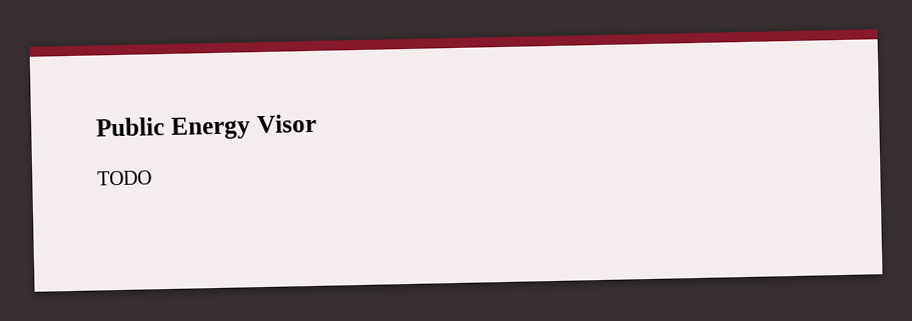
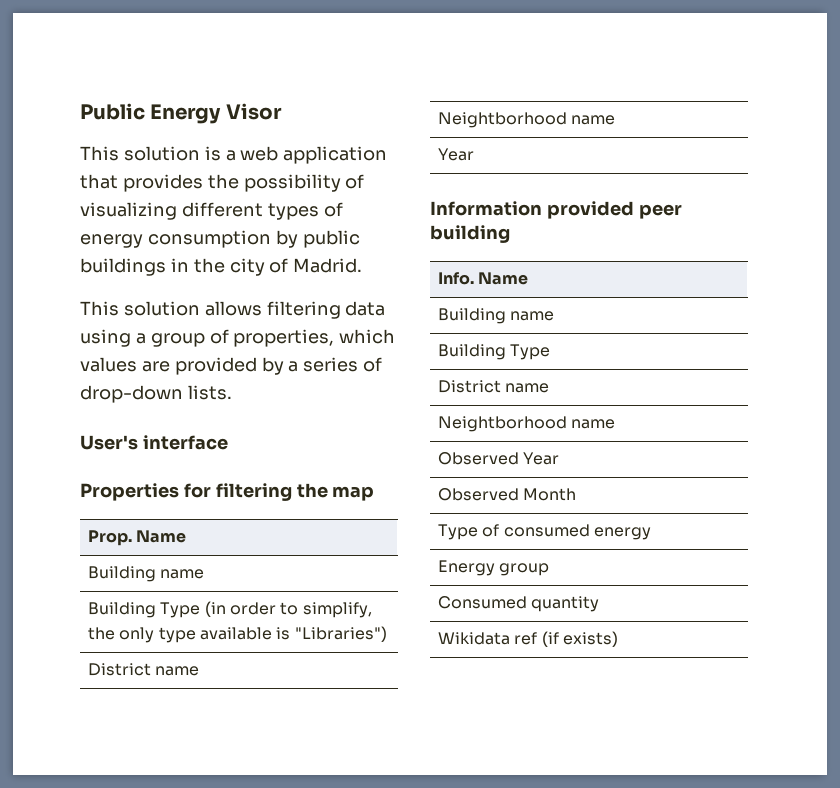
[97,170,152,186] TODO -> [80,146,388,164] [80,174,365,192] [80,202,343,220] [80,230,360,248] [80,258,363,276] [80,301,386,319] [80,329,396,347] [80,357,383,375] [80,385,232,403] [80,435,228,450] [80,483,375,501] [88,530,187,546] [88,566,205,582] [88,601,372,618] [88,626,387,643] [88,663,200,676] [438,112,616,128] [438,148,475,161] [430,201,682,219] [430,225,510,243] [438,272,529,285] [438,308,555,324] [438,344,551,360] [438,380,550,393] [438,416,616,432] [438,452,560,465] [438,488,577,501] [438,524,651,540] [438,560,550,576] [438,596,600,612] [438,631,618,647] This solution is a web application that provides the possibility of visualizing different types of energy consumption by public buildings in the city of Madrid. // This solution allows filtering data using a group of properties, which values are provided by a series of drop-down lists. // User's interface // Properties for filtering the map // Prop. Name // Building name // Building Type (in order to simplify, the only type available is "Libraries") // District name // Neightborhood name // Year // Information provided peer building // Info. Name // Building name // Building Type // District name // Neightborhood name // Observed Year // Observed Month // Type of consumed energy // Energy group // Consumed quantity // Wikidata ref (if exists)

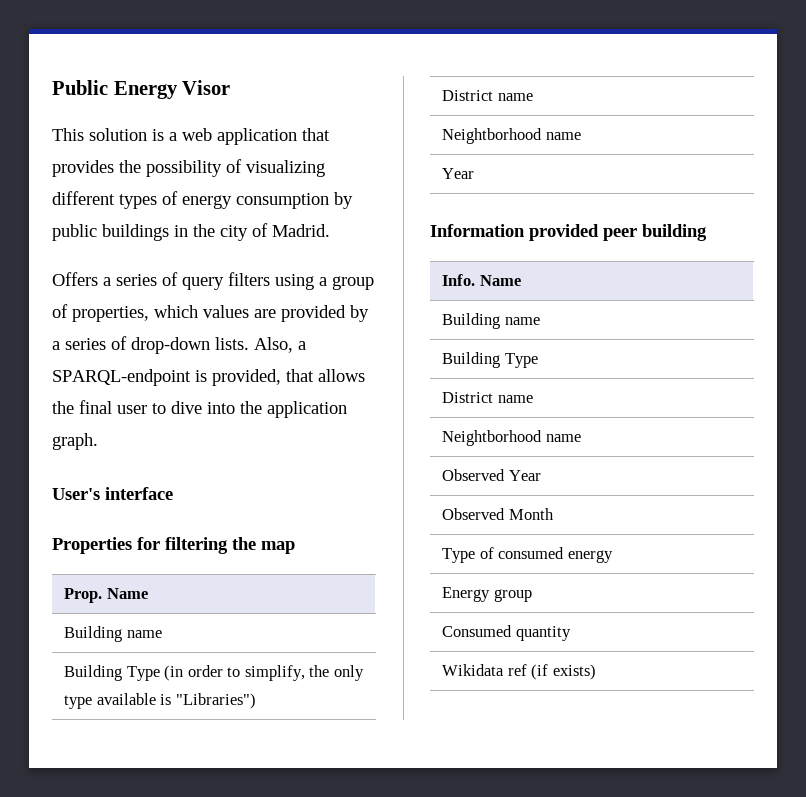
[80,301,386,319] This solution allows filtering data -> [52,272,270,290] Offers a series of query filters
(232, 392) none -> [254,337,306,353] [52,369,365,386] [52,400,347,418] [52,433,98,450] Also, a SPARQL-endpoint is provided, that allows the final user to dive into the application graph.

